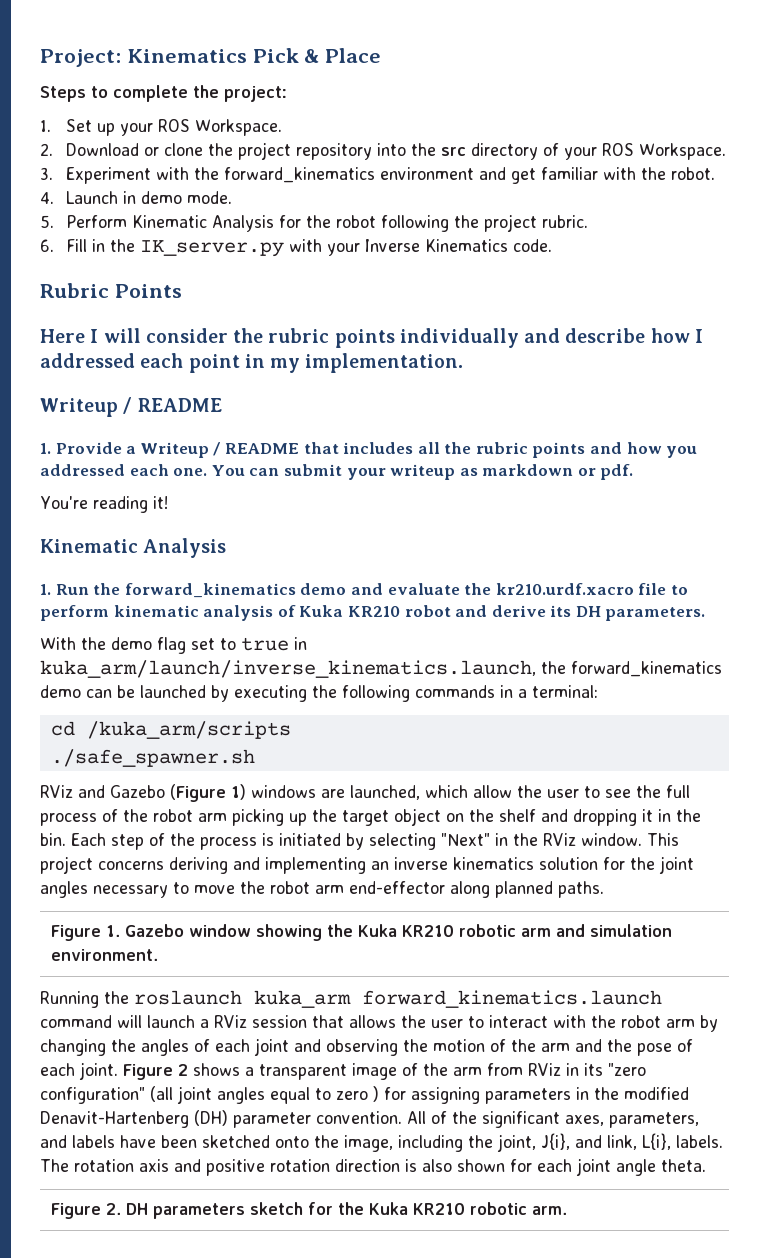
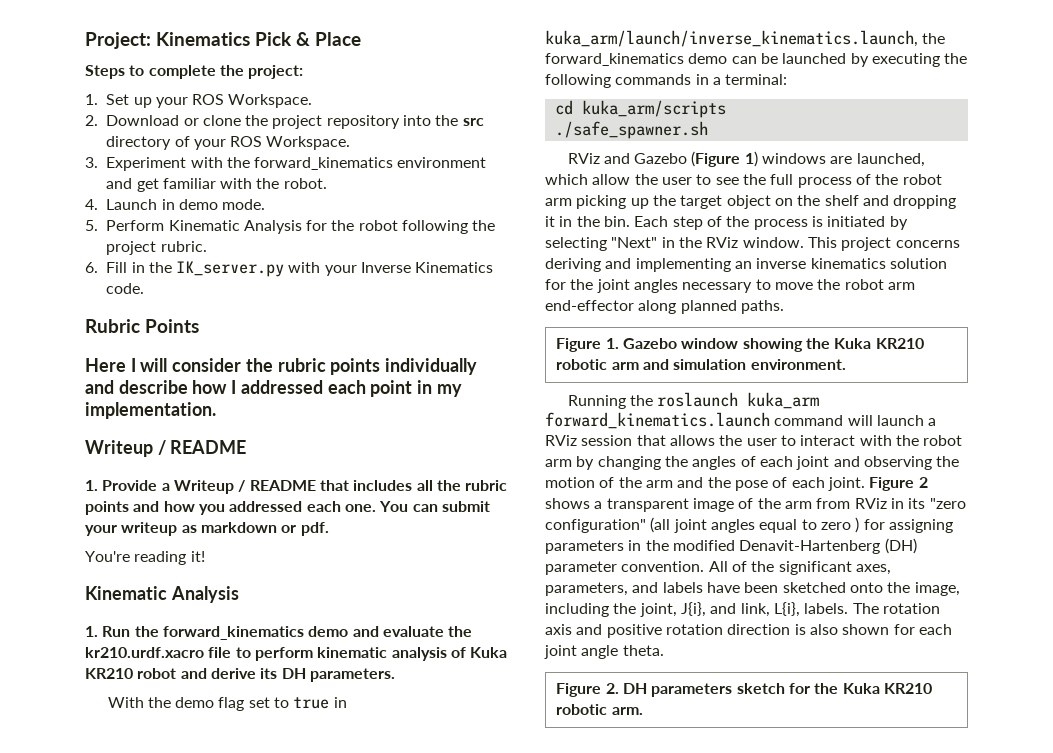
[86,721,291,739] /kuka_arm/scripts -> [581,100,726,118] kuka_arm/scripts

